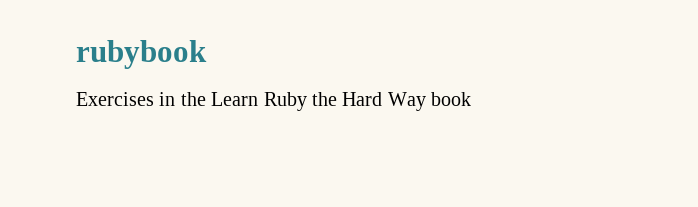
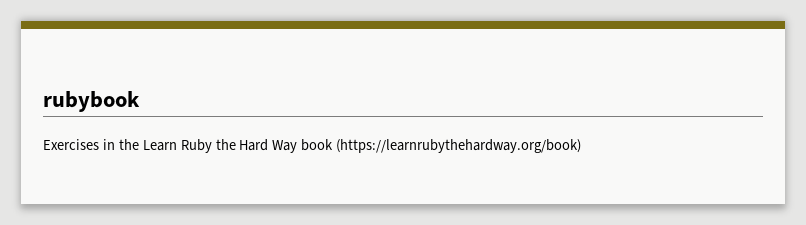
(472, 99) none -> [336,139,582,153] (https://learnrubythehardway.org/book)

